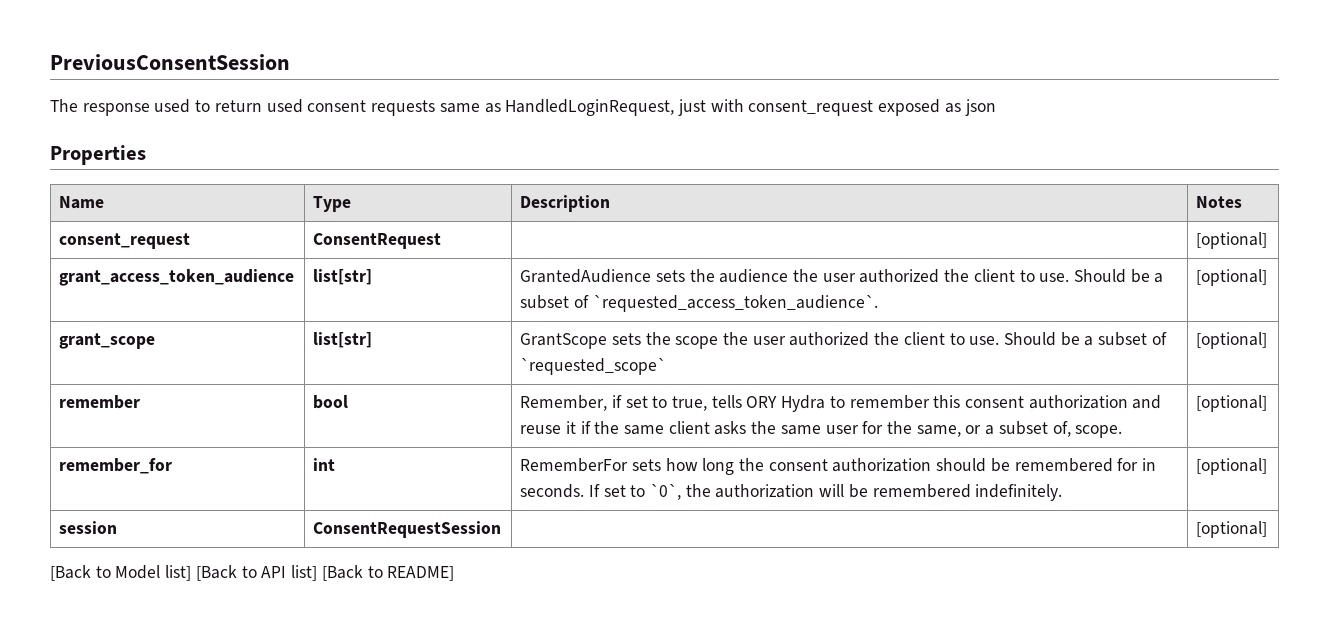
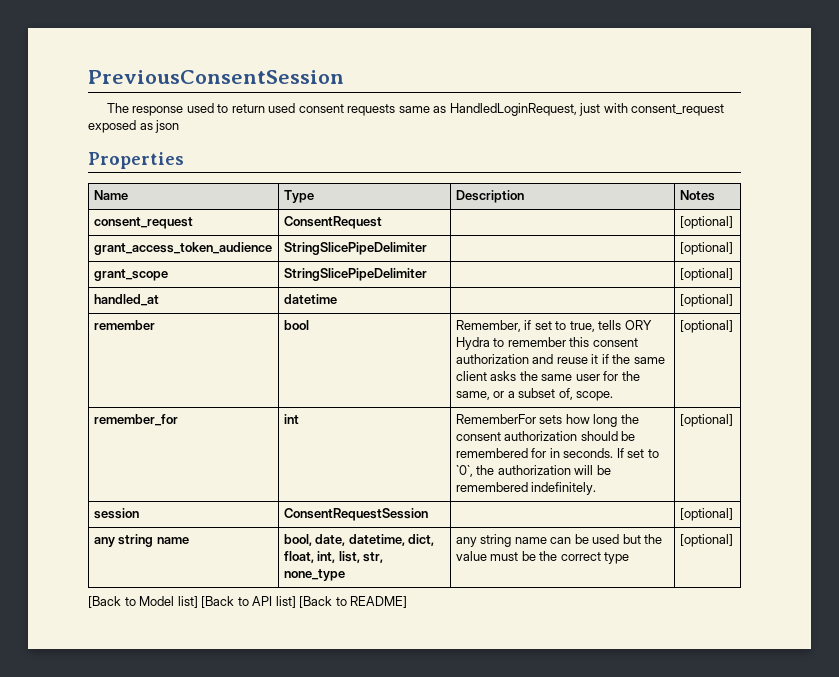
[313,269,373,285] [520,269,1164,283] [520,295,878,312] [1196,269,1268,286] [59,333,156,349] [313,332,373,348] [520,332,1167,349] [520,358,667,375] list[str] | GrantedAudience sets the audience the user authorized the client to use. Should be a subset of `requested_access_token_audience`. | [optional] // grant_scope | list[str] | GrantScope sets the scope the user authorized the client to use. Should be a subset of `requested_scope` -> [283,242,427,255] [679,242,733,255] [93,269,168,281] [283,268,427,281] [679,268,733,281] [93,294,159,306] [283,294,337,304] StringSlicePipeDelimiter | | [optional] // grant_scope | StringSlicePipeDelimiter | | [optional] // handled_at | datetime |
(1268, 529) none -> [93,534,189,547] [283,534,435,546] [283,551,384,563] [283,569,345,581] [455,534,663,547] [455,551,630,564] [679,534,733,547] // any string name | bool, date, datetime, dict, float, int, list, str, none_type | any string name can be used but the value must be the correct type | [optional]

